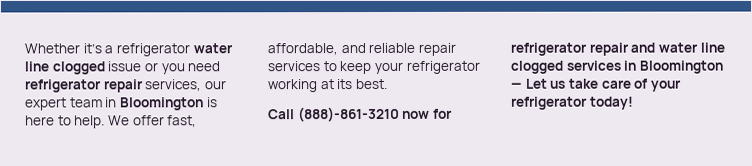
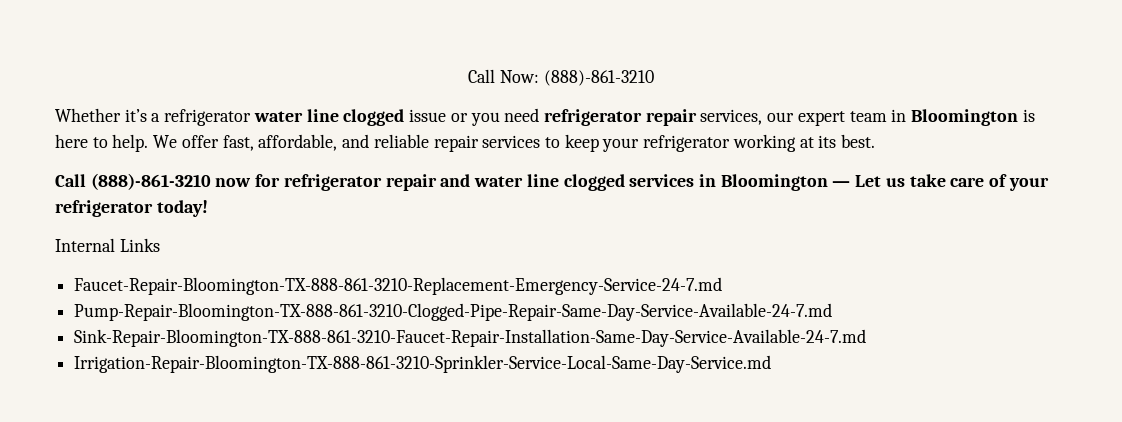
(24, 48) none -> [468,69,654,86] Call Now: (888)-861-3210 //
(634, 103) none -> [55,238,160,252] [74,277,723,295] [74,303,833,321] [74,329,867,347] [74,355,772,373] // Internal Links // Faucet-Repair-Bloomington-TX-888-861-3210-Replacement-Emergency-Service-24-7.md // Pump-Repair-Bloomington-TX-888-861-3210-Clogged-Pipe-Repair-Same-Day-Service-Available-24-7.md // Sink-Repair-Bloomington-TX-888-861-3210-Faucet-Repair-Installation-Same-Day-Service-Available-24-7.md // Irrigation-Repair-Bloomington-TX-888-861-3210-Sprinkler-Service-Local-Same-Day-Service.md

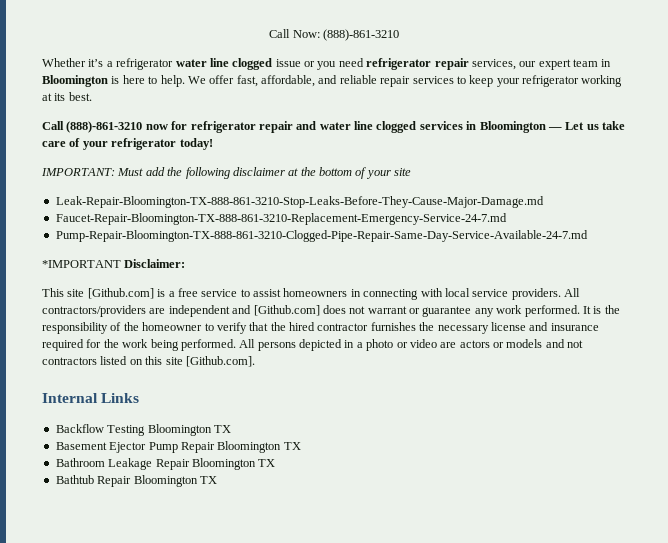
[55,238,160,252] [74,277,723,295] [74,303,833,321] [74,329,867,347] [74,355,772,373] Internal Links // Faucet-Repair-Bloomington-TX-888-861-3210-Replacement-Emergency-Service-24-7.md // Pump-Repair-Bloomington-TX-888-861-3210-Clogged-Pipe-Repair-Same-Day-Service-Available-24-7.md // Sink-Repair-Bloomington-TX-888-861-3210-Faucet-Repair-Installation-Same-Day-Service-Available-24-7.md // Irrigation-Repair-Bloomington-TX-888-861-3210-Sprinkler-Service-Local-Same-Day-Service.md -> [41,167,412,179] [55,196,544,208] [55,213,507,225] [55,230,588,242] [42,259,186,268] [42,288,580,300] [42,305,620,317] [42,322,599,334] [42,339,584,351] [42,356,255,367] [42,393,140,403] [55,424,231,436] [55,441,301,453] [55,458,276,470] [55,475,217,487] IMPORTANT: Must add the following disclaimer at the bottom of your site // Leak-Repair-Bloomington-TX-888-861-3210-Stop-Leaks-Before-They-Cause-Major-Damage.md // Faucet-Repair-Bloomington-TX-888-861-3210-Replacement-Emergency-Service-24-7.md // Pump-Repair-Bloomington-TX-888-861-3210-Clogged-Pipe-Repair-Same-Day-Service-Available-24-7.md // *IMPORTANT Disclaimer: // This site [Github.com] is a free service to assist homeowners in connecting with local service providers. All contractors/providers are independent and [Github.com] does not warrant or guarantee any work performed. It is the responsibility of the homeowner to verify that the hired contractor furnishes the necessary license and insurance required for the work being performed. All persons depicted in a photo or video are actors or models and not contractors listed on this site [Github.com]. // Internal Links // Backflow Testing Bloomington TX // Basement Ejector Pump Repair Bloomington TX // Bathroom Leakage Repair Bloomington TX // Bathtub Repair Bloomington TX

